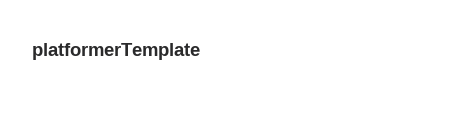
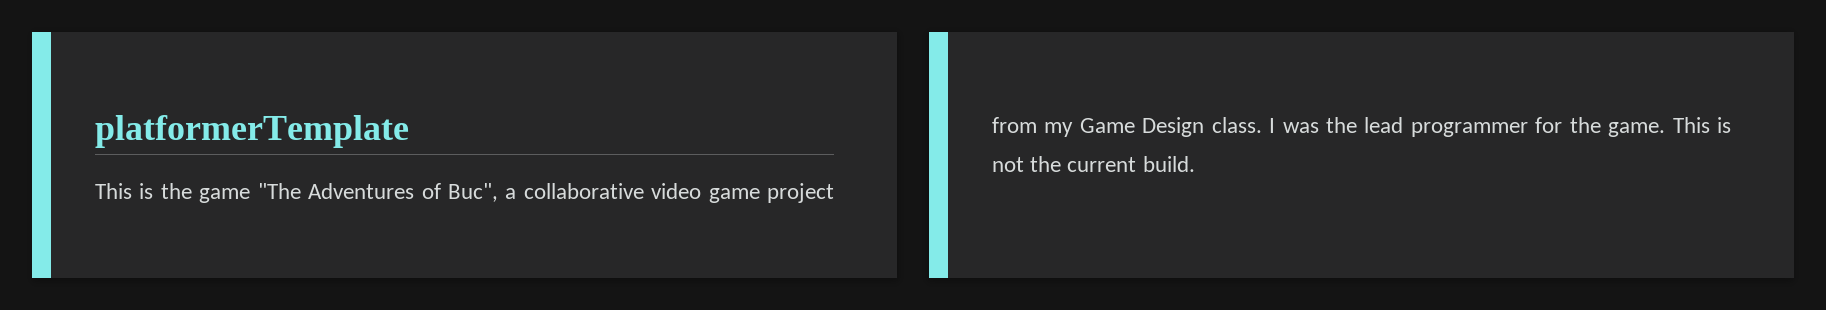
(200, 51) none -> [95,183,834,203] [992,117,1731,137] [992,156,1195,172] // This is the game "The Adventures of Buc", a collaborative video game project from my Game Design class. I was the lead programmer for the game. This is not the current build.

